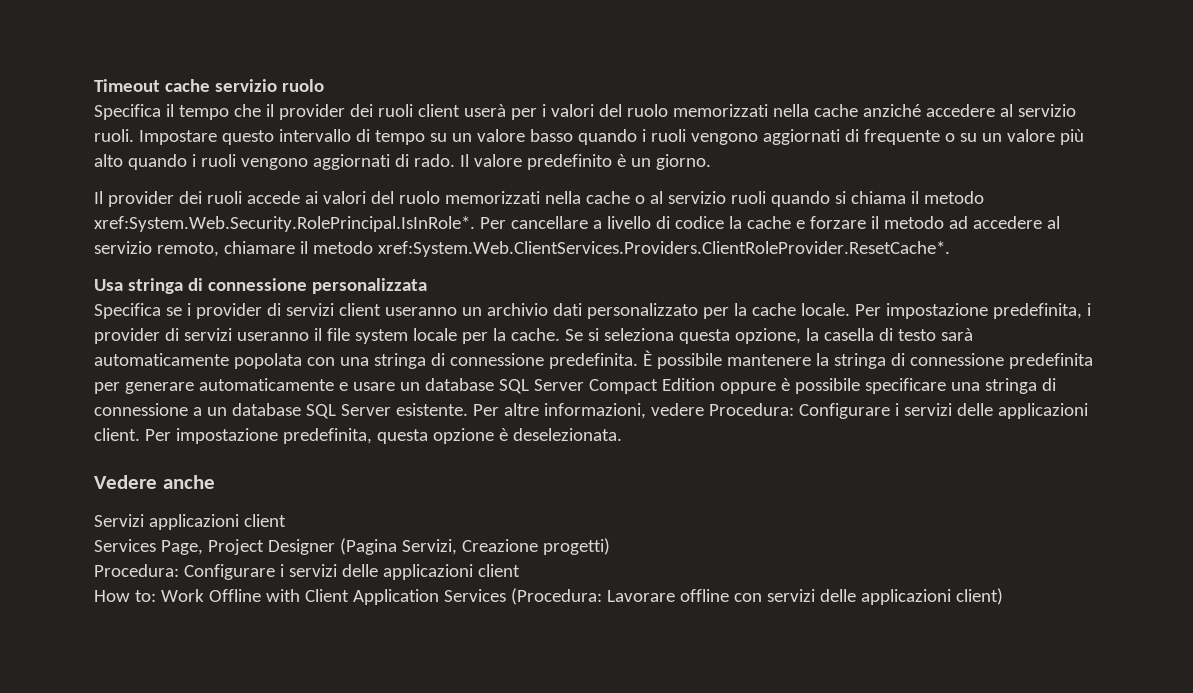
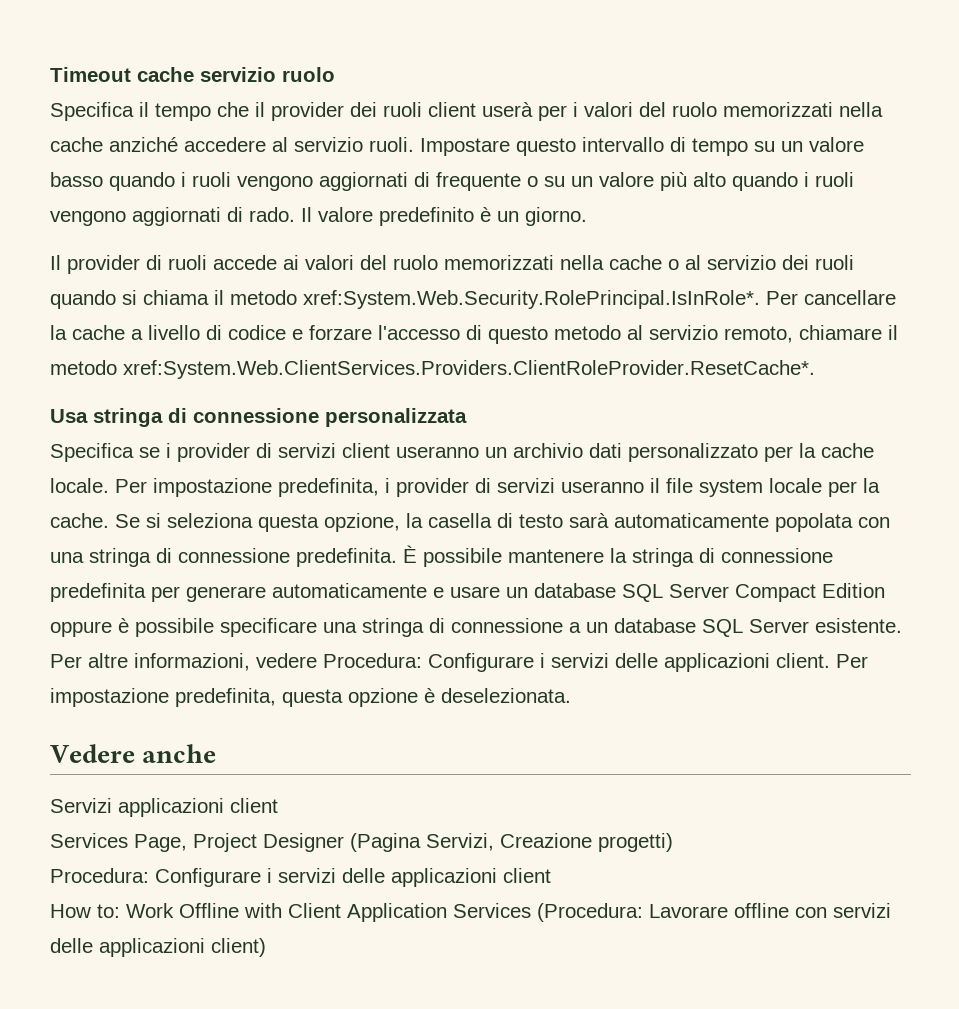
[178,191,202,204] dei -> [146,255,162,270] di
(726, 197) none -> [782,255,809,270] dei
(588, 222) none -> [50,325,125,340] la cache
[728,216,1042,229] la cache e forzare il metodo ad accedere -> [292,325,621,344] e forzare l'accesso di questo metodo

